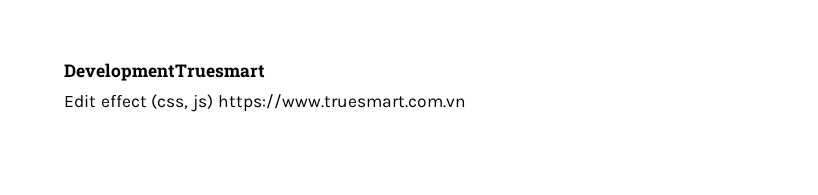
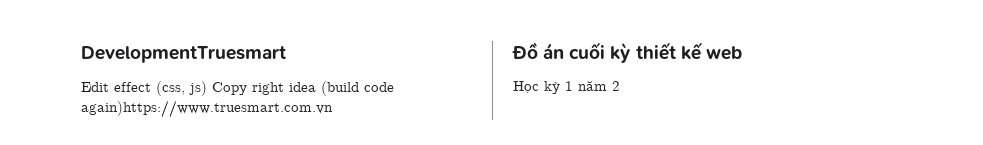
[217,94,466,112] https://www.truesmart.com.vn -> [212,81,394,96] [81,100,333,118] [512,42,742,63] [513,81,620,94] Copy right idea (build code again)https://www.truesmart.com.vn // Đồ án cuối kỳ thiết kế web // Học kỳ 1 năm 2

